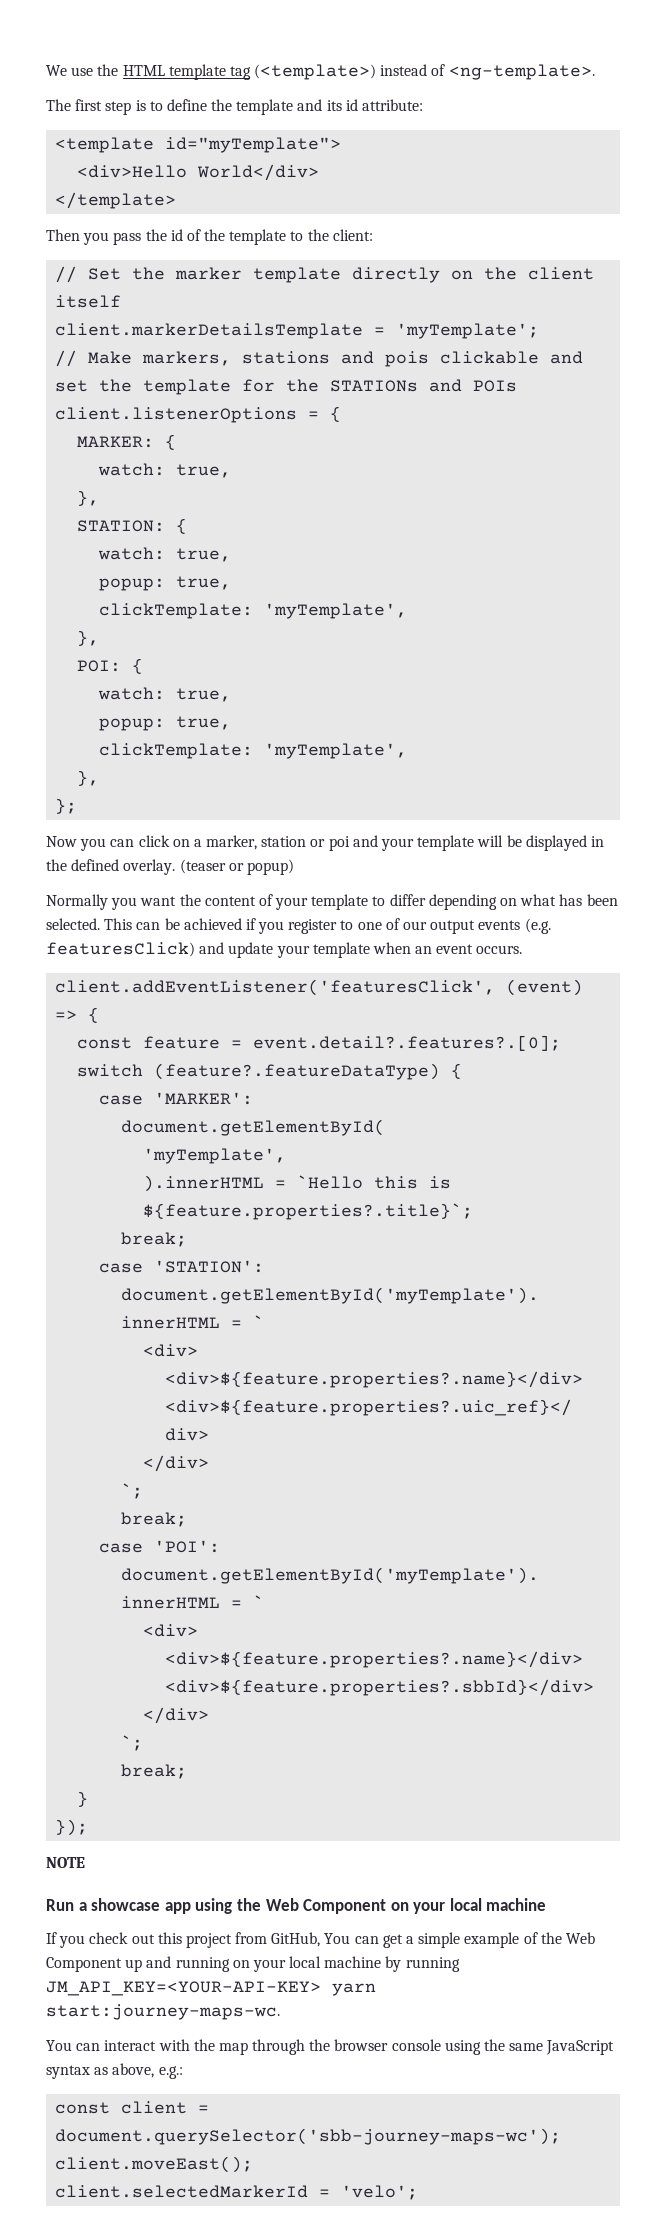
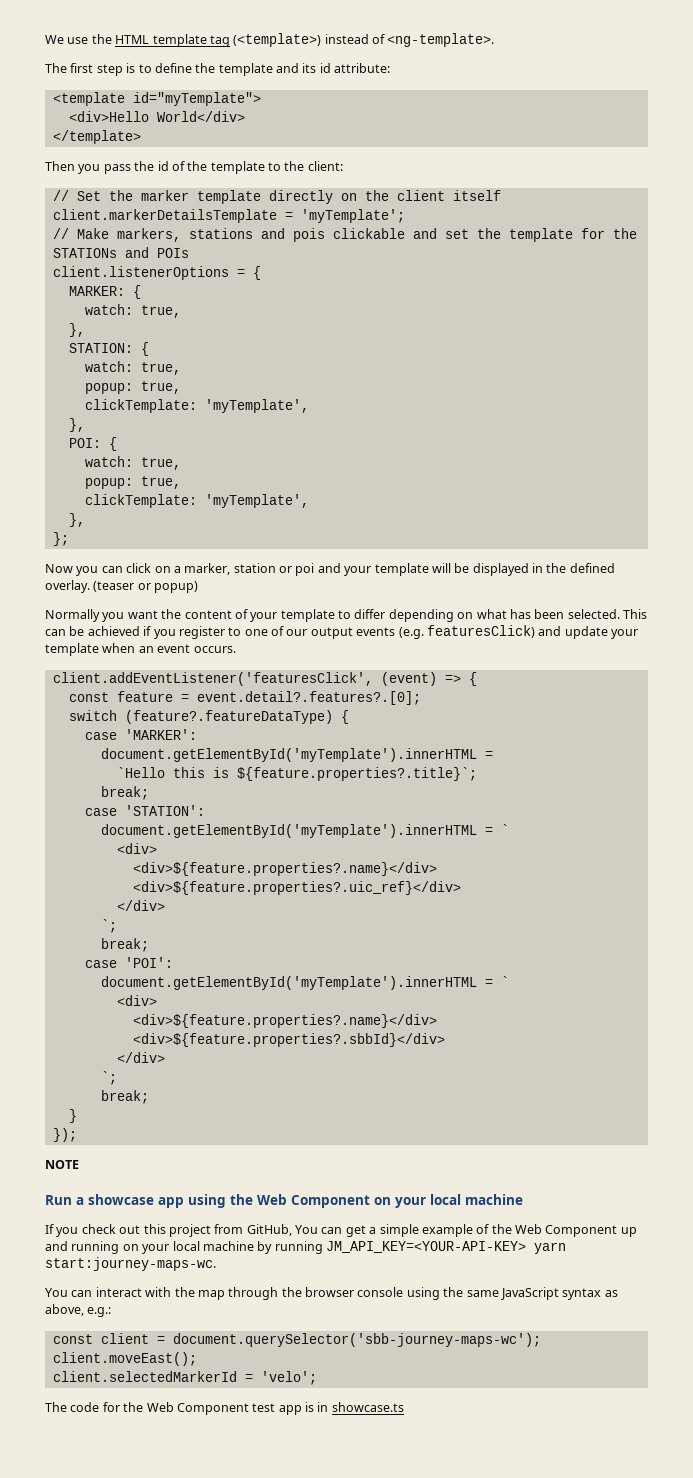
[121,1119,386,1136] [143,1148,287,1164] [143,1175,287,1192] document.getElementById( // 'myTemplate', // ).innerHTML = -> [100,748,493,762] document.getElementById('myTemplate').innerHTML = //
(419, 2192) none -> [45,1402,404,1415] // The code for the Web Component test app is in showcase.ts

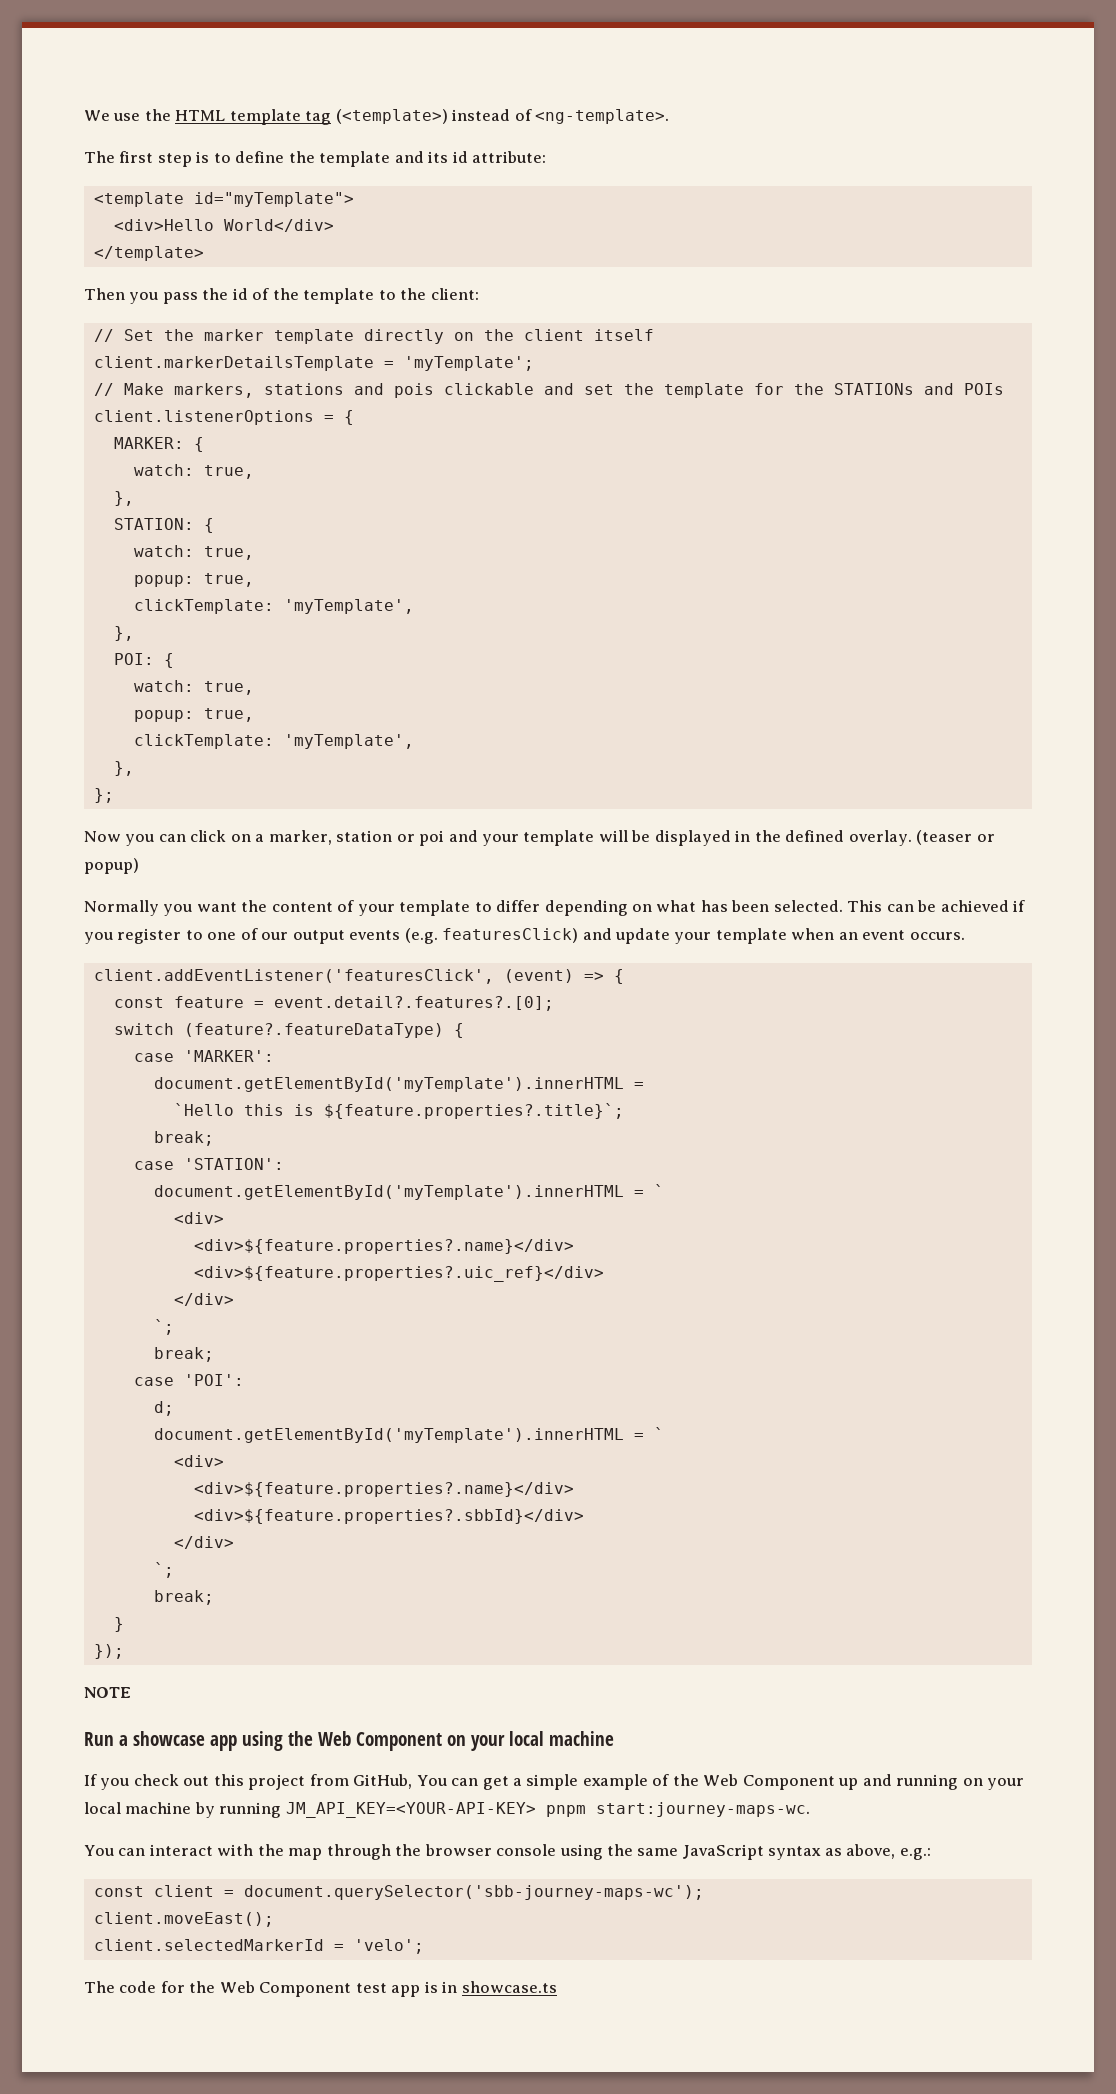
(173, 962) none -> [153,1401,174,1416] // d;
[534,1242,566,1254] yarn -> [545,1805,586,1817] pnpm

